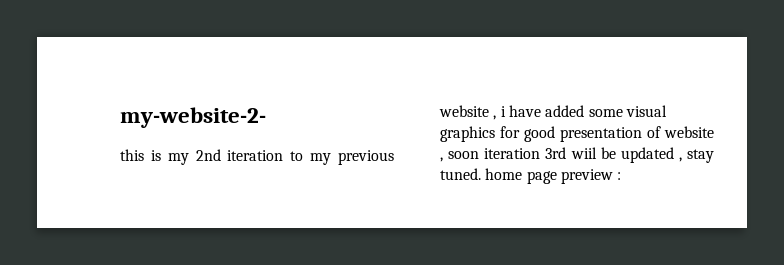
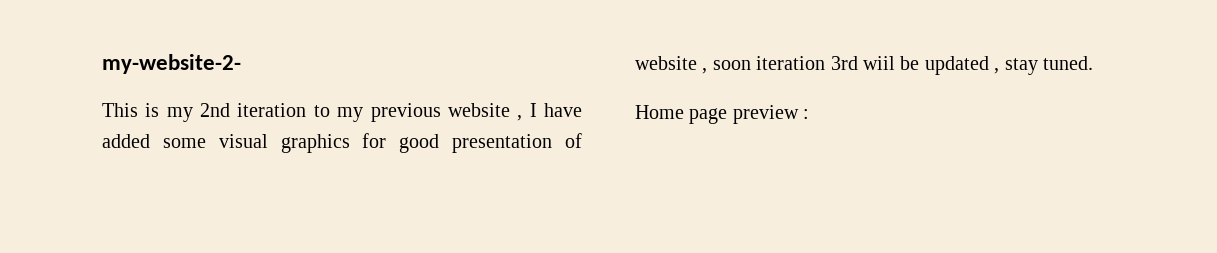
[120,149,144,161] this -> [102,103,138,117] This
[500,106,506,117] i -> [529,103,537,117] I
[485,168,523,180] home -> [635,105,684,119] // Home

